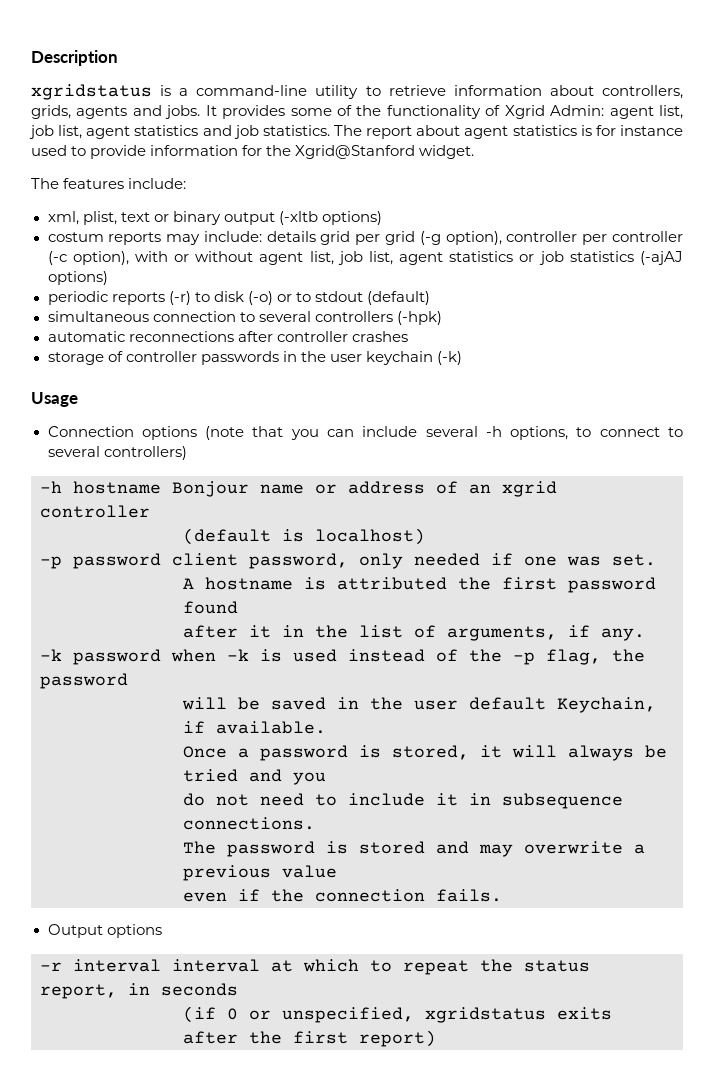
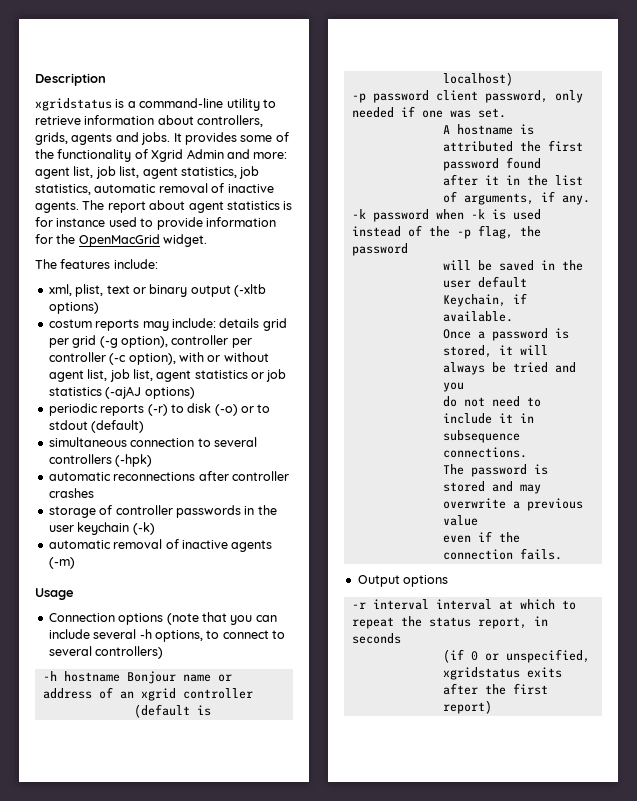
[550,105,684,119] [29,125,330,139] Admin: agent list, job list, agent statistics and job statistics. -> [186,149,288,159] [35,166,260,179] [35,183,274,195] [35,201,79,213] Admin and more: agent list, job list, agent statistics, job statistics, automatic removal of inactive agents.
[295,145,416,159] Xgrid@Stanford -> [78,234,160,247] OpenMacGrid
(462, 358) none -> [48,539,273,552] [48,557,75,569] // automatic removal of inactive agents (-m)

